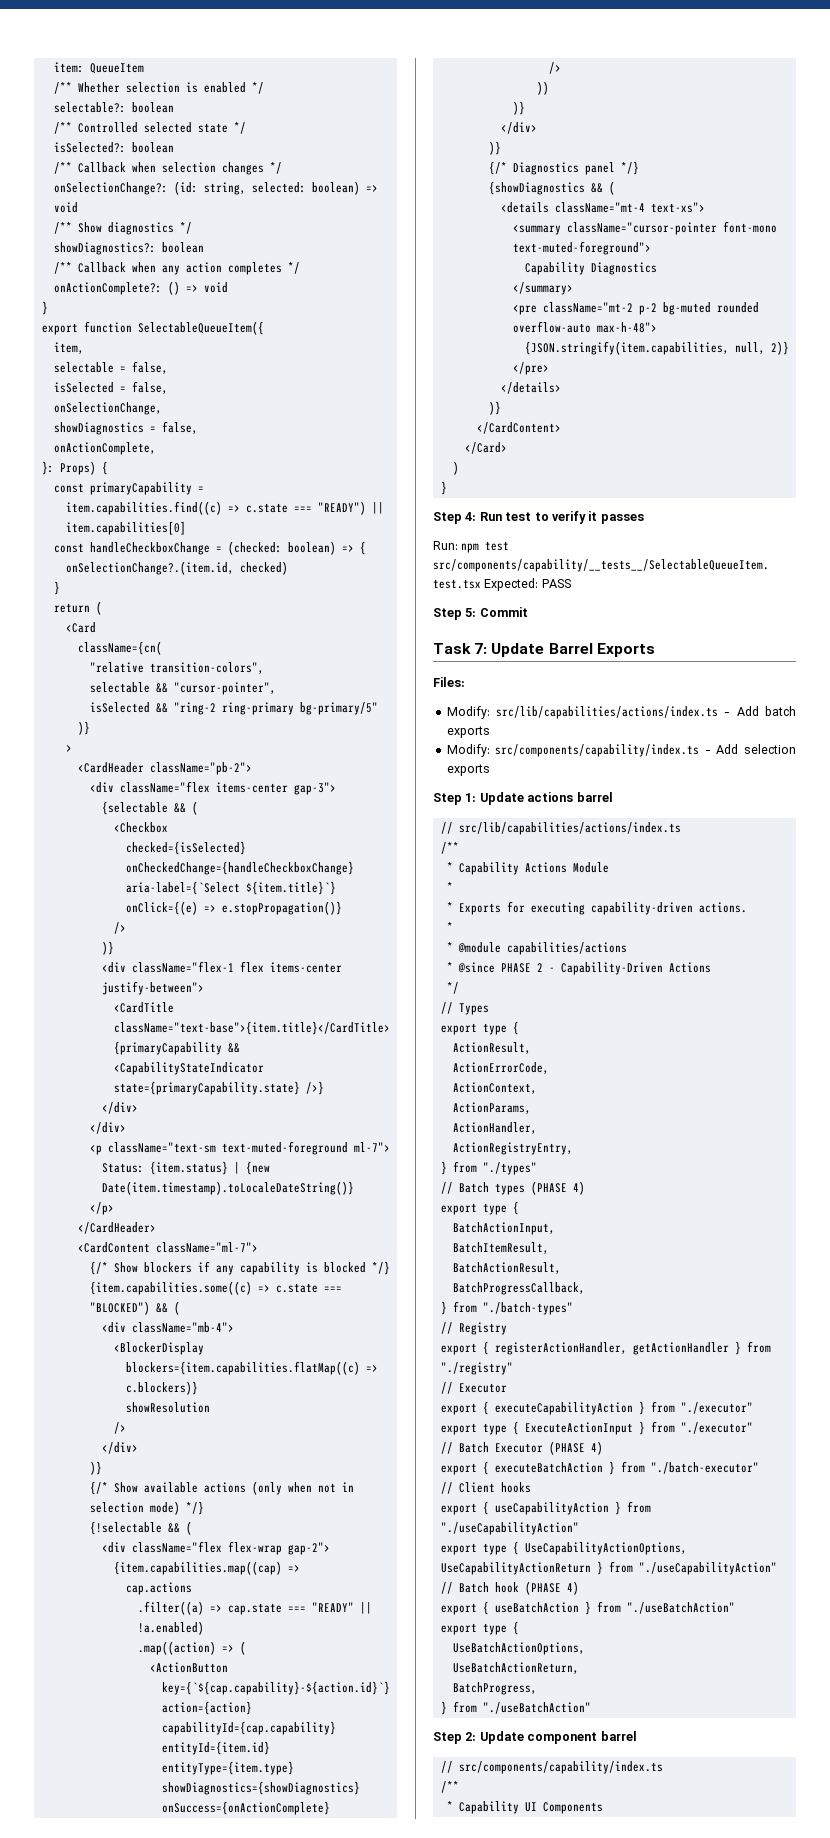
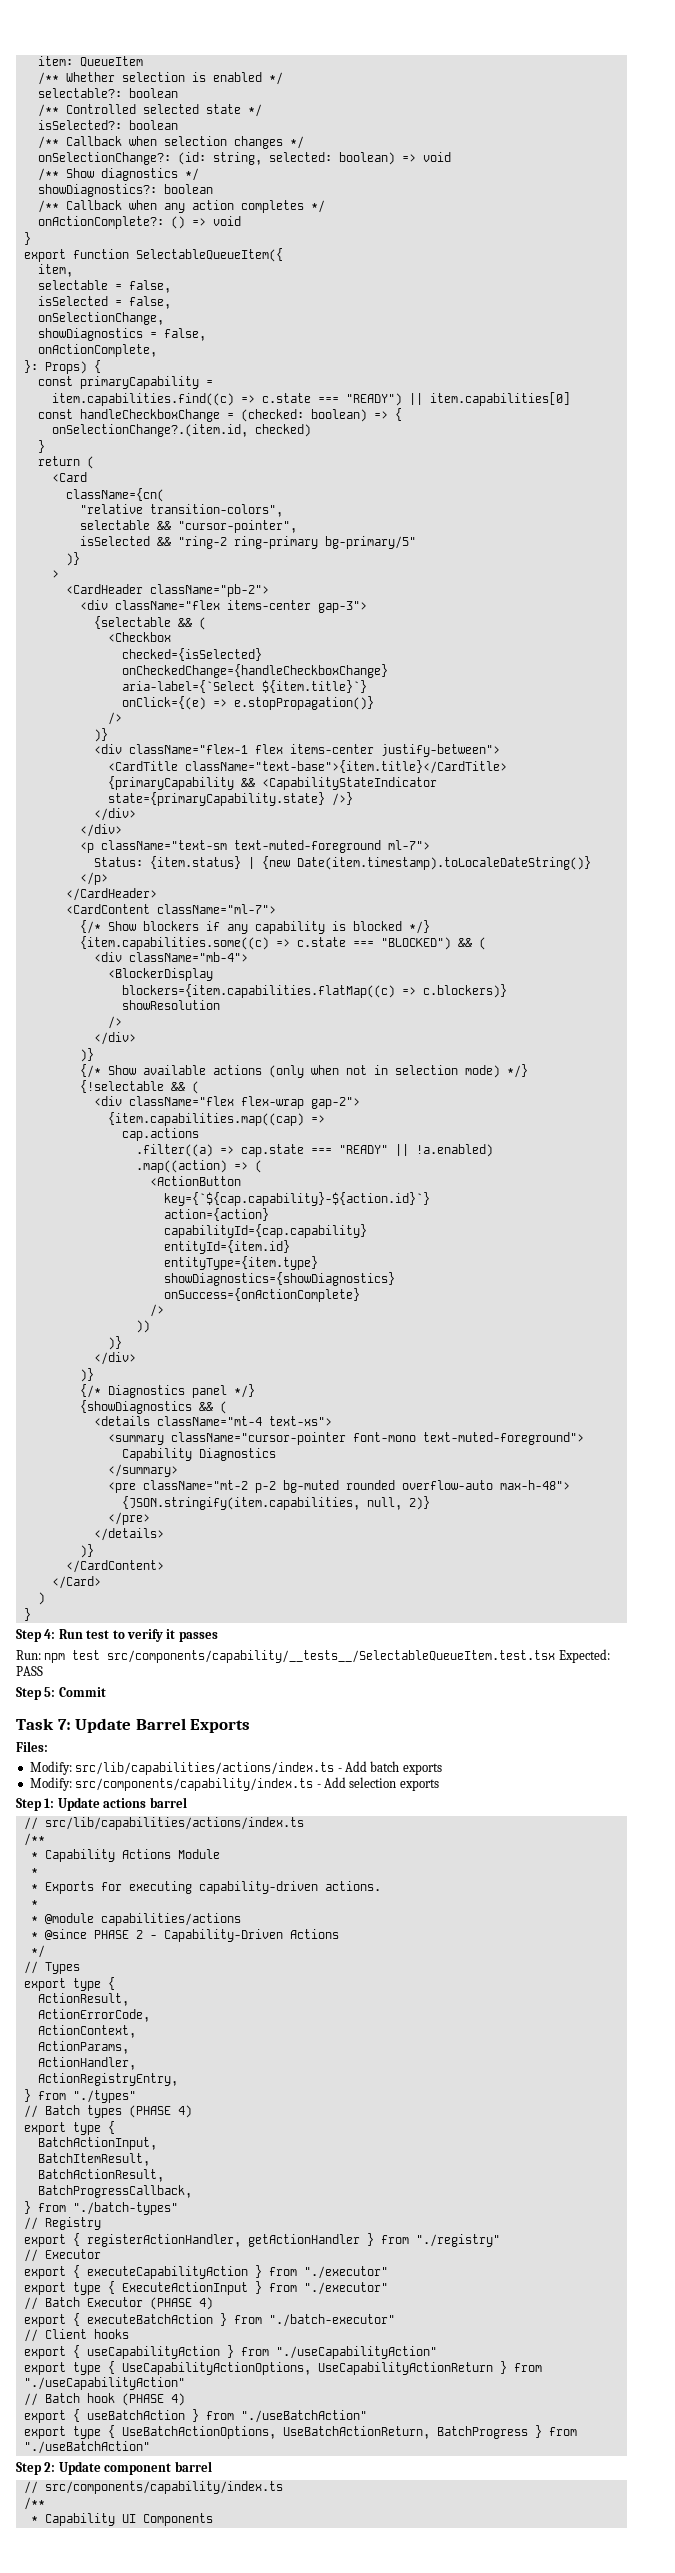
(519, 1628) // -> (115, 2431) none
(585, 1648) // -> (276, 2432) none
[452,1682,537,1695] // BatchProgress, // -> [436,2426,528,2439] BatchProgress

